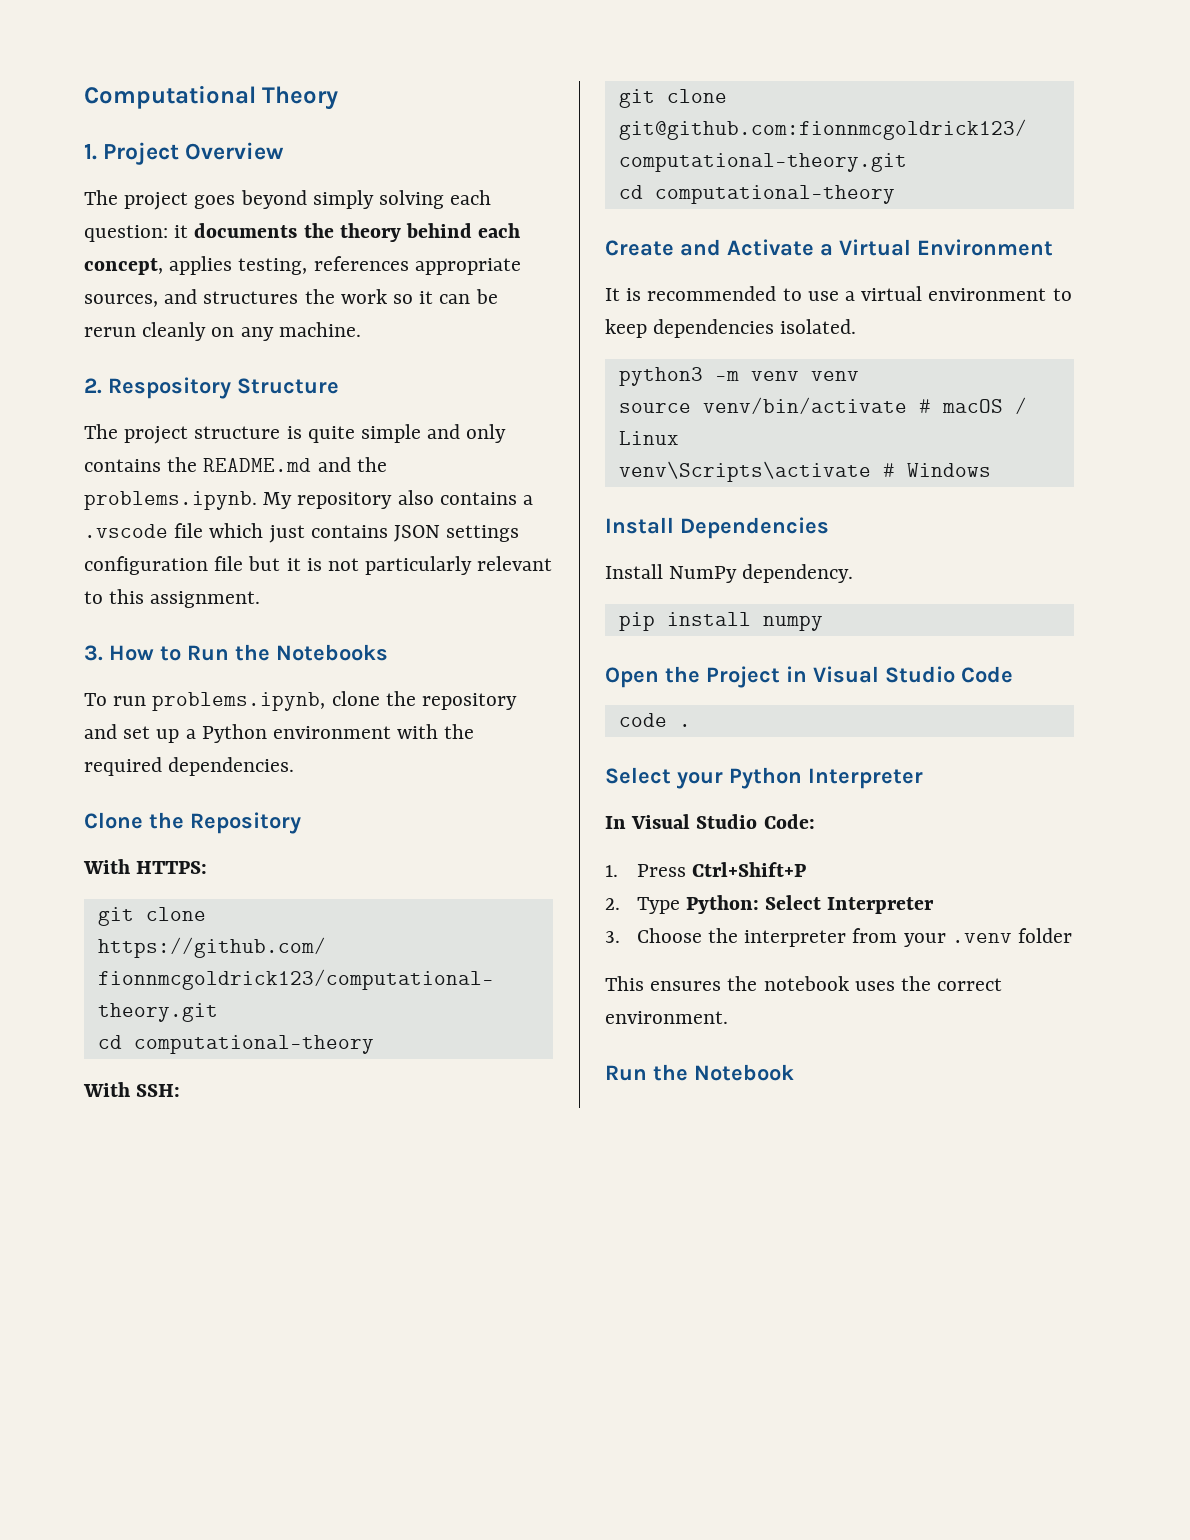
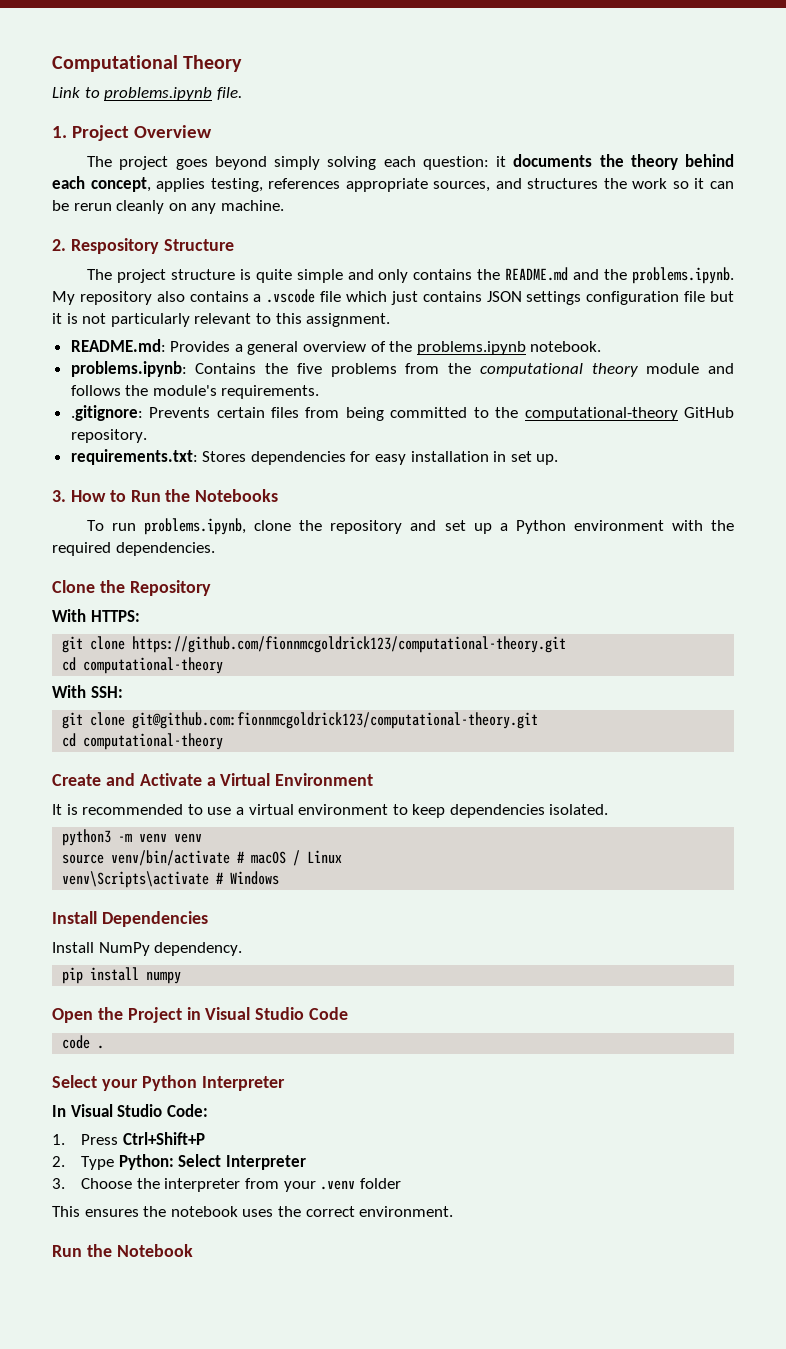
(339, 98) none -> [52,87,242,101] // Link to problems.ipynb file.
(261, 599) none -> [70,339,602,355] [70,361,735,377] [70,385,320,399] [70,405,734,421] [70,429,147,443] [70,449,559,465] // README.md: Provides a general overview of the problems.ipynb notebook. // problems.ipynb: Contains the five problems from the computational theory module and follows the module's requirements. // .gitignore: Prevents certain files from being committed to the computational-theory GitHub repository. // requirements.txt: Stores dependencies for easy installation in set up.

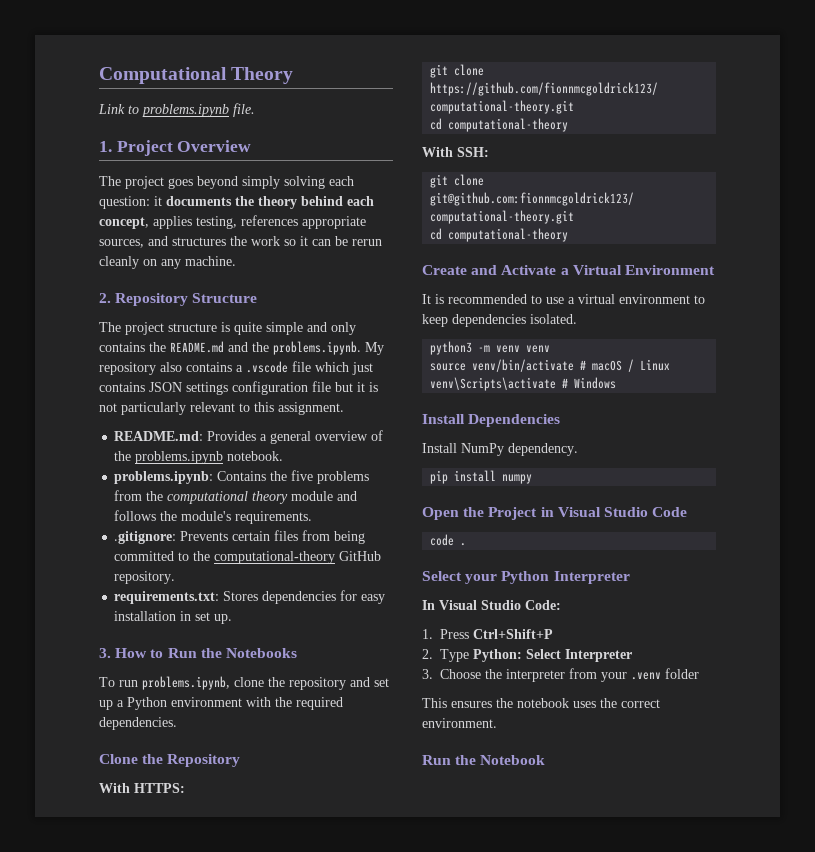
[70,238,159,254] Respository -> [115,293,189,306] Repository

